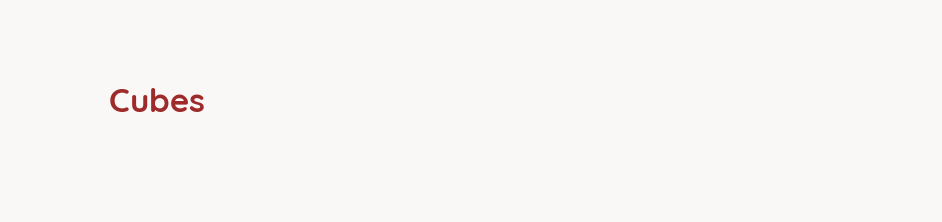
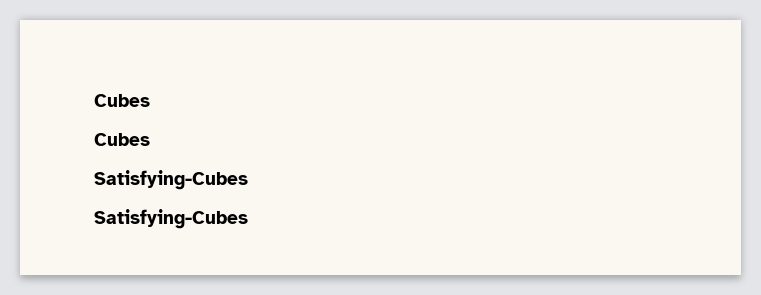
[109,88,205,112] Cubes -> [94,94,150,107] [94,133,150,146] [94,170,248,190] [94,209,248,229] Cubes // Cubes // Satisfying-Cubes // Satisfying-Cubes

